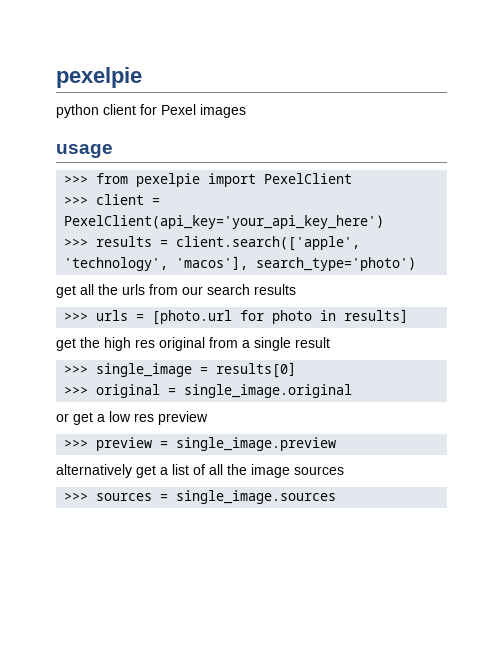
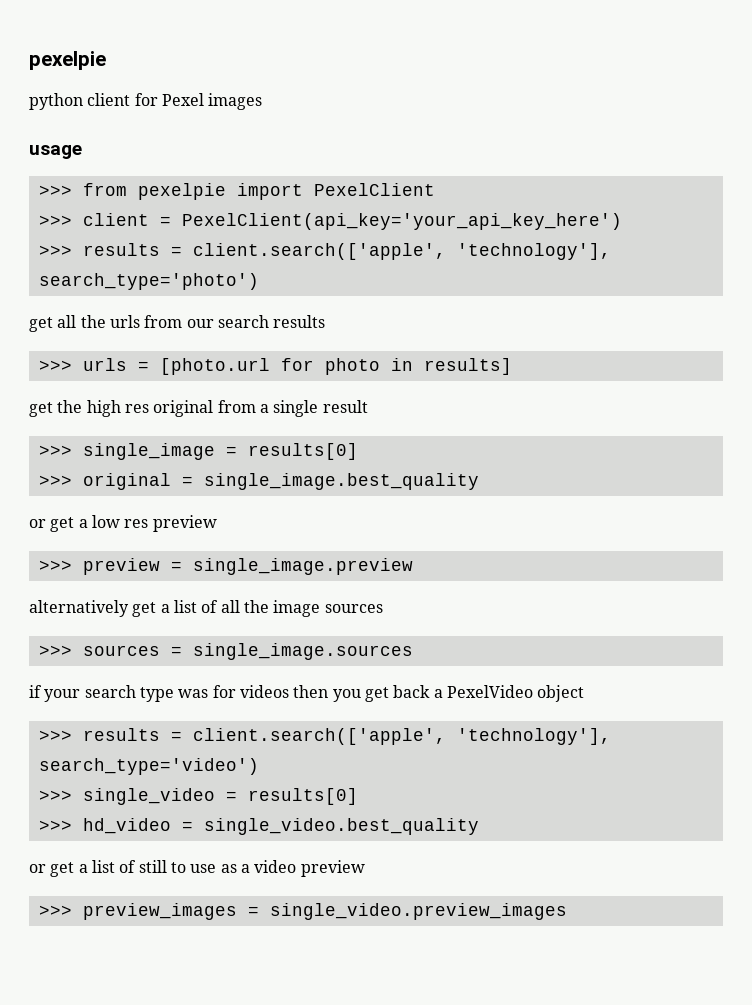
[64,256,249,271] 'technology', 'macos'], -> [456,243,611,260] 'technology'],
[184,384,353,398] single_image.original -> [203,473,479,490] single_image.best_quality
(337, 497) none -> [29,685,585,702] [38,728,611,745] [38,758,259,775] [38,788,358,805] [38,818,479,835] [29,860,365,877] [38,903,567,920] // if your search type was for videos then you get back a PexelVideo object // >>> results = client.search(['apple', 'technology'], search_type='video') // >>> single_video = results[0] // >>> hd_video = single_video.best_quality // or get a list of still to use as a video preview // >>> preview_images = single_video.preview_images

